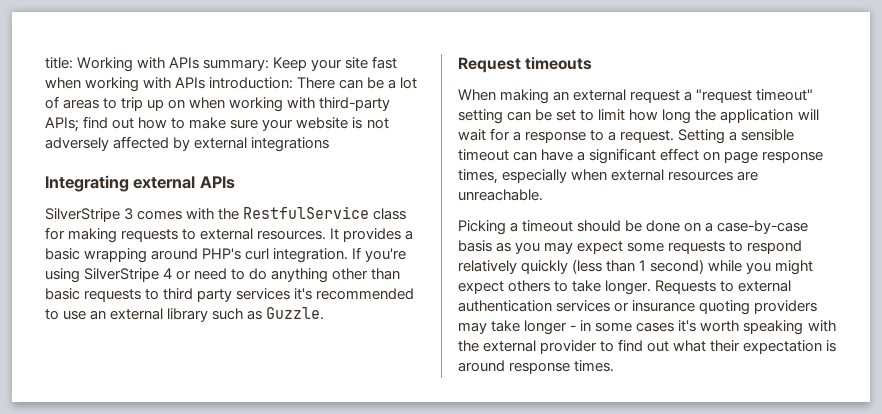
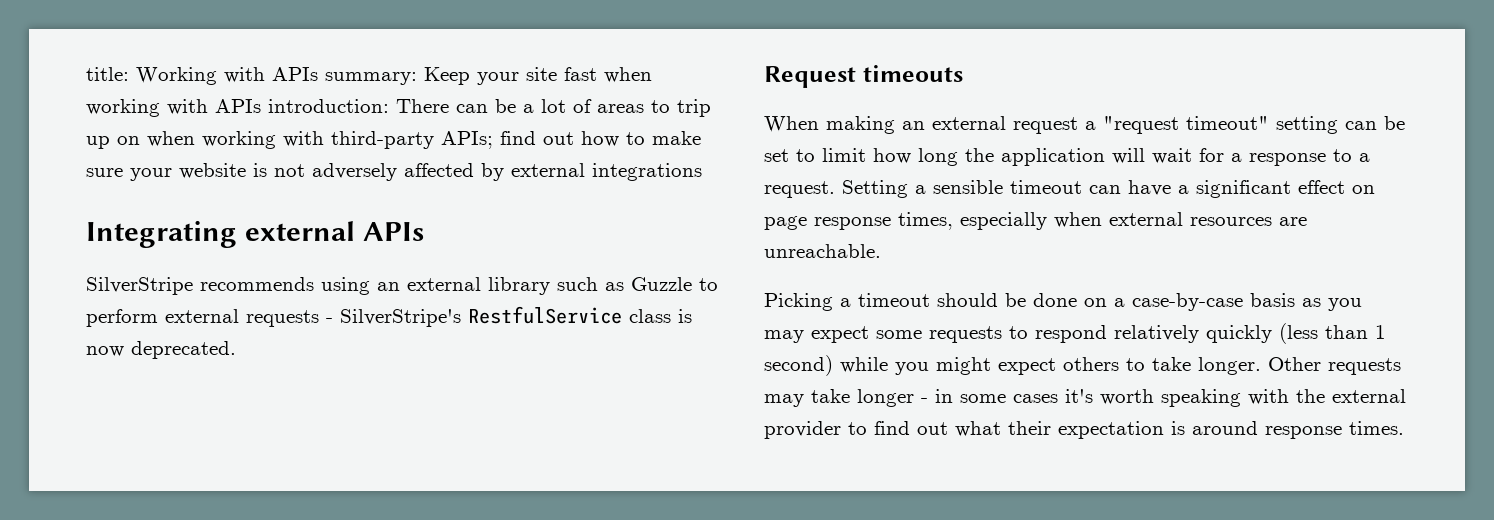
[124,206,407,220] [45,227,414,243] [45,247,407,263] [45,268,401,283] [45,288,415,302] [45,309,87,320] 3 comes with the RestfulService class for making requests to external resources. It provides a basic wrapping around PHP's curl integration. If you're using SilverStripe 4 or need to do anything other than basic requests to third party services it's recommended to use -> [200,277,370,295] recommends using
[266,307,325,320] Guzzle. -> [631,277,718,291] [86,306,692,327] [86,341,236,359] Guzzle to perform external requests - SilverStripe's RestfulService class is now deprecated.
[655,280,792,294] [458,300,818,315] Requests to external authentication services or insurance quoting providers -> [1268,357,1401,375] Other requests

